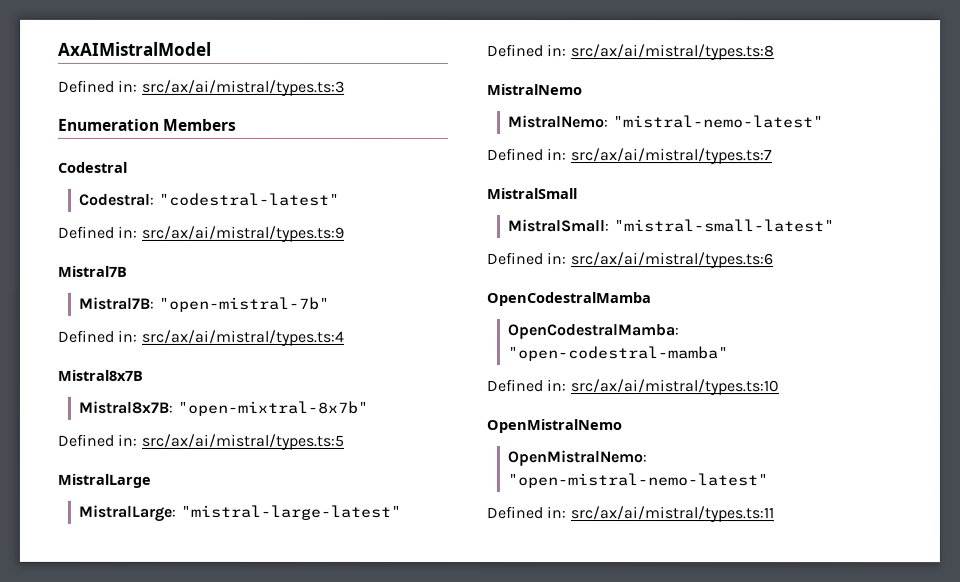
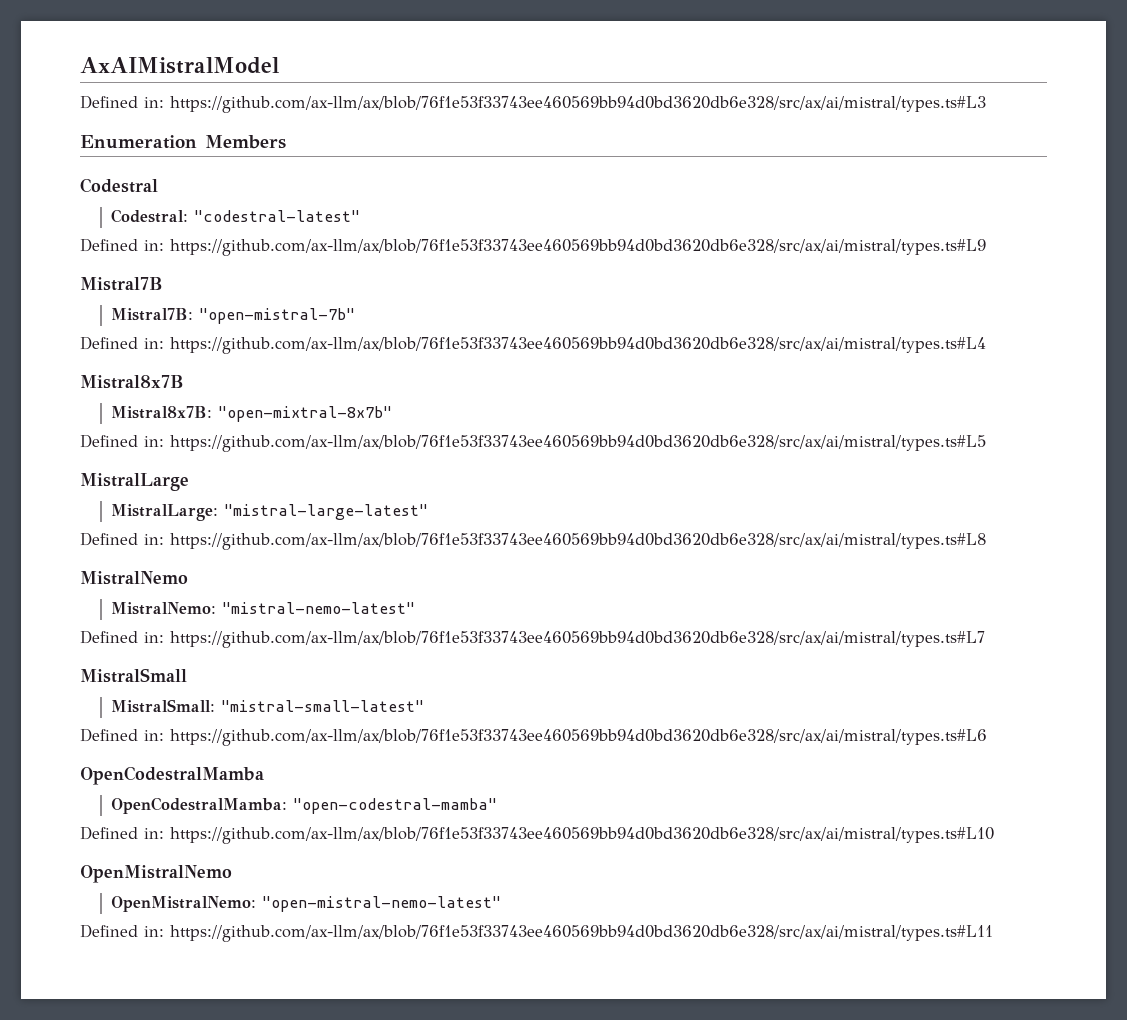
[141,79,345,96] src/ax/ai/mistral/types.ts:3 -> [170,96,986,113] https://github.com/ax-llm/ax/blob/76f1e53f33743ee460569bb94d0bd3620db6e328/src/ax/ai/mistral/types.ts#L3
[141,225,345,242] src/ax/ai/mistral/types.ts:9 -> [170,239,986,256] https://github.com/ax-llm/ax/blob/76f1e53f33743ee460569bb94d0bd3620db6e328/src/ax/ai/mistral/types.ts#L9
[140,329,344,346] src/ax/ai/mistral/types.ts:4 -> [170,337,986,354] https://github.com/ax-llm/ax/blob/76f1e53f33743ee460569bb94d0bd3620db6e328/src/ax/ai/mistral/types.ts#L4
[140,433,344,450] src/ax/ai/mistral/types.ts:5 -> [170,435,986,452] https://github.com/ax-llm/ax/blob/76f1e53f33743ee460569bb94d0bd3620db6e328/src/ax/ai/mistral/types.ts#L5
[570,44,775,61] src/ax/ai/mistral/types.ts:8 -> [170,533,986,550] https://github.com/ax-llm/ax/blob/76f1e53f33743ee460569bb94d0bd3620db6e328/src/ax/ai/mistral/types.ts#L8
[570,148,773,165] src/ax/ai/mistral/types.ts:7 -> [170,631,985,648] https://github.com/ax-llm/ax/blob/76f1e53f33743ee460569bb94d0bd3620db6e328/src/ax/ai/mistral/types.ts#L7
[570,252,774,269] src/ax/ai/mistral/types.ts:6 -> [170,729,987,746] https://github.com/ax-llm/ax/blob/76f1e53f33743ee460569bb94d0bd3620db6e328/src/ax/ai/mistral/types.ts#L6
[569,379,779,396] src/ax/ai/mistral/types.ts:10 -> [170,827,994,844] https://github.com/ax-llm/ax/blob/76f1e53f33743ee460569bb94d0bd3620db6e328/src/ax/ai/mistral/types.ts#L10
[569,506,774,523] src/ax/ai/mistral/types.ts:11 -> [170,925,993,942] https://github.com/ax-llm/ax/blob/76f1e53f33743ee460569bb94d0bd3620db6e328/src/ax/ai/mistral/types.ts#L11

